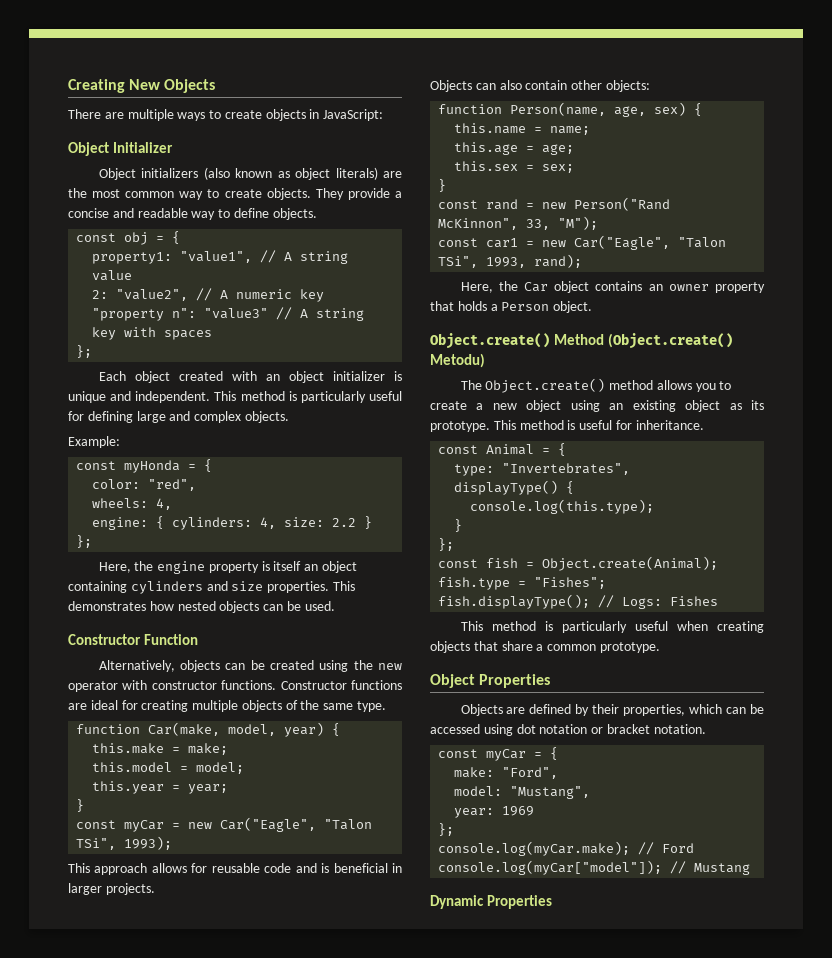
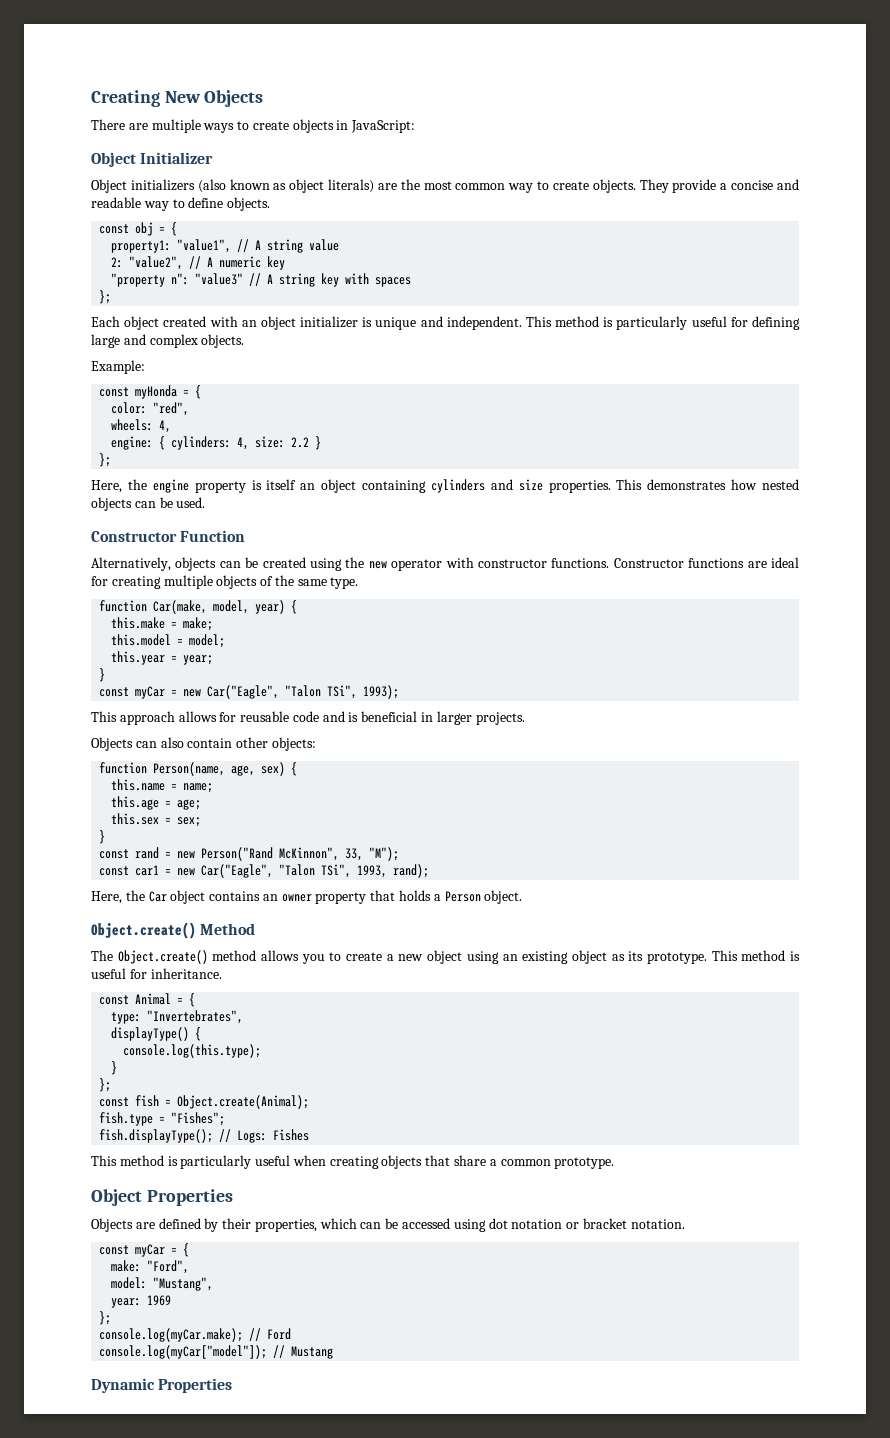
[607,333,733,349] [430,353,485,368] (Object.create() Metodu) -> (256, 929) none

